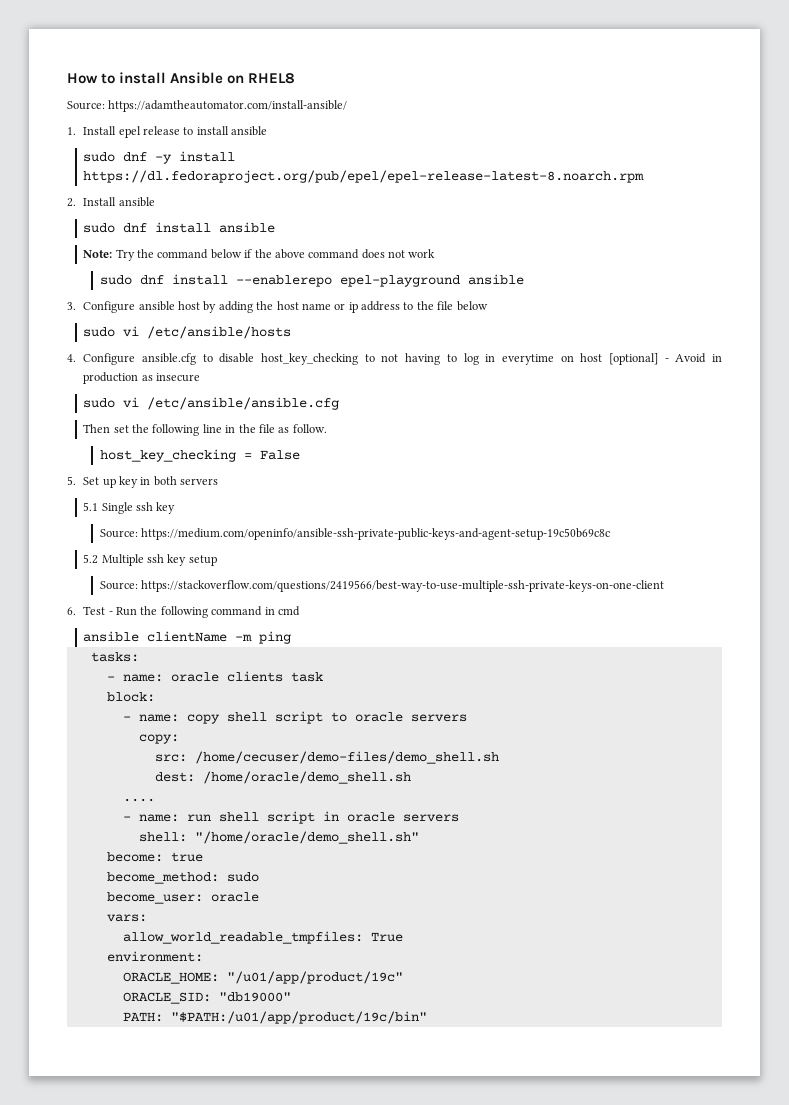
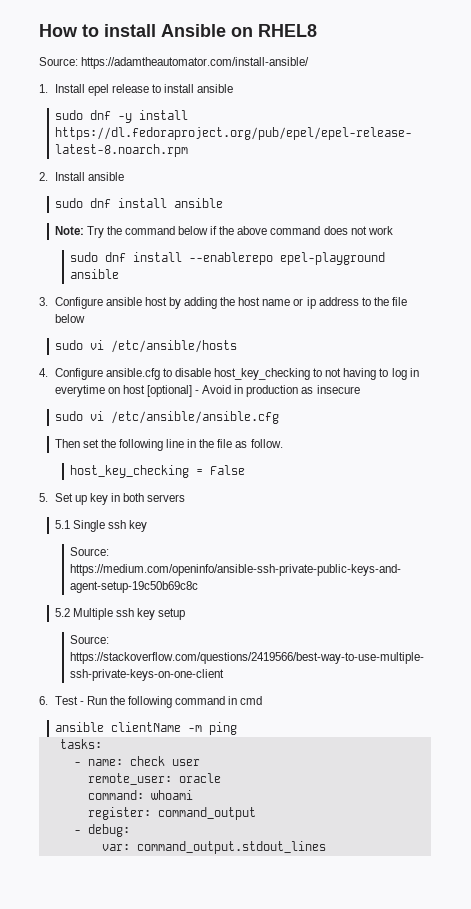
[170,671,323,682] [106,692,155,702] [122,711,467,724] [138,734,179,744] [154,751,499,764] [154,771,411,784] [122,798,155,802] [122,811,459,824] [138,831,419,844] [106,852,203,862] [106,872,259,884] [106,892,259,904] [106,914,147,922] [122,931,403,944] [106,951,203,962] [122,971,403,984] [122,992,291,1004] [122,1011,427,1024] oracle clients task // block: // - name: copy shell script to oracle servers // copy: // src: /home/cecuser/demo-files/demo_shell.sh // dest: /home/oracle/demo_shell.sh // .... // - name: run shell script in oracle servers // shell: "/home/oracle/demo_shell.sh" // become: true // become_method: sudo // become_user: oracle // vars: // allow_world_readable_tmpfiles: True // environment: // ORACLE_HOME: "/u01/app/product/19c" // ORACLE_SID: "db19000" // PATH: "$PATH:/u01/app/product/19c/bin" -> [129,756,200,766] [87,773,221,785] [87,790,193,800] [87,807,256,820] [73,824,130,837] [101,841,326,854] check user // remote_user: oracle // command: whoami // register: command_output // - debug: // var: command_output.stdout_lines

